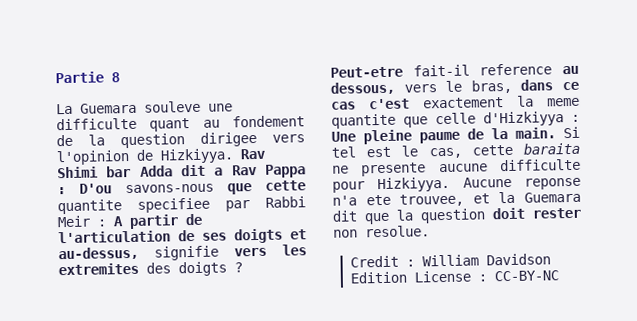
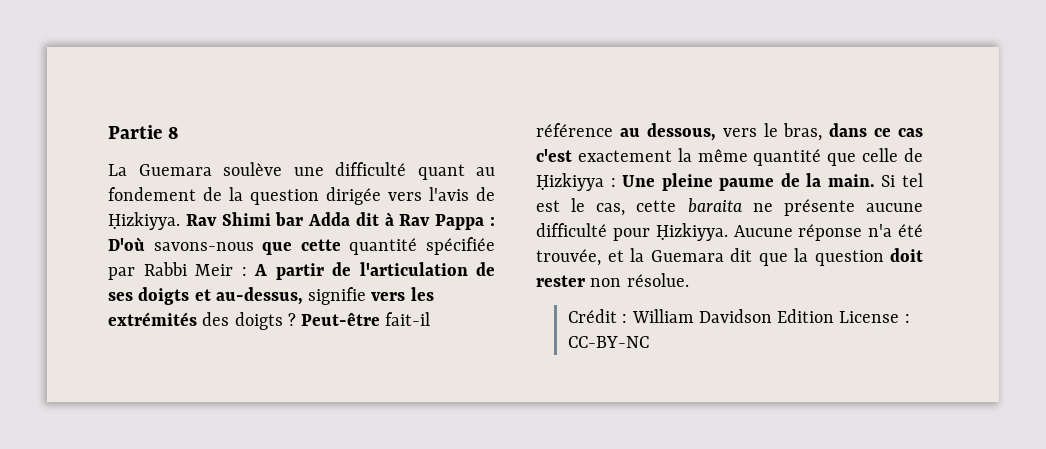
[144,100,233,113] [56,117,137,131] souleve une difficulte -> [223,162,406,176] soulève une difficulté
[200,131,305,147] [56,148,234,166] dirigee vers l'opinion de Hizkiyya. -> [326,187,495,205] [108,212,180,230] dirigée vers l'avis de Ḥizkiyya.
[214,167,224,176] a -> [384,212,394,226] à
[79,183,112,194] D'ou -> [108,237,145,251] D'où
[57,197,210,215] quantite specifiee -> [349,237,495,255] quantité spécifiée
[58,262,139,276] extremites -> [108,312,197,326] extrémités
[330,63,553,78] Peut-etre fait-il reference -> [301,312,431,326] [536,123,613,137] Peut-être fait-il référence
[547,97,580,107] [331,111,564,129] meme quantite que celle d'Hizkiyya -> [697,148,923,166] [536,173,604,191] même quantité que celle de Ḥizkiyya
[361,158,581,177] [332,176,581,193] [332,193,465,207] presente aucune difficulte pour Hizkiyya. Aucune reponse n'a ete trouvee, -> [783,199,923,216] [536,223,923,241] [536,249,601,266] présente aucune difficulté pour Ḥizkiyya. Aucune réponse n'a été trouvée,
[365,225,430,238] [349,255,399,268] resolue. // Credit -> [626,273,689,287] [568,309,618,323] résolue. // Crédit

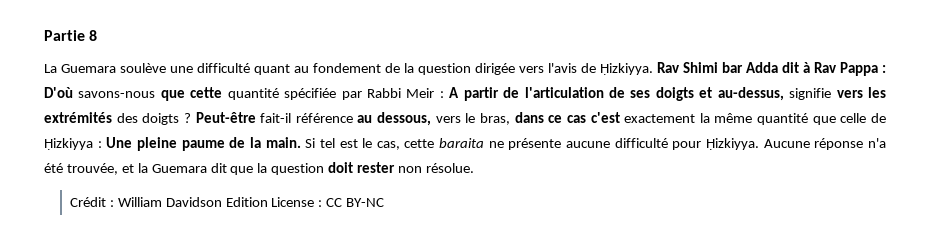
[568,336,650,348] CC-BY-NC -> [326,198,385,207] CC BY-NC

